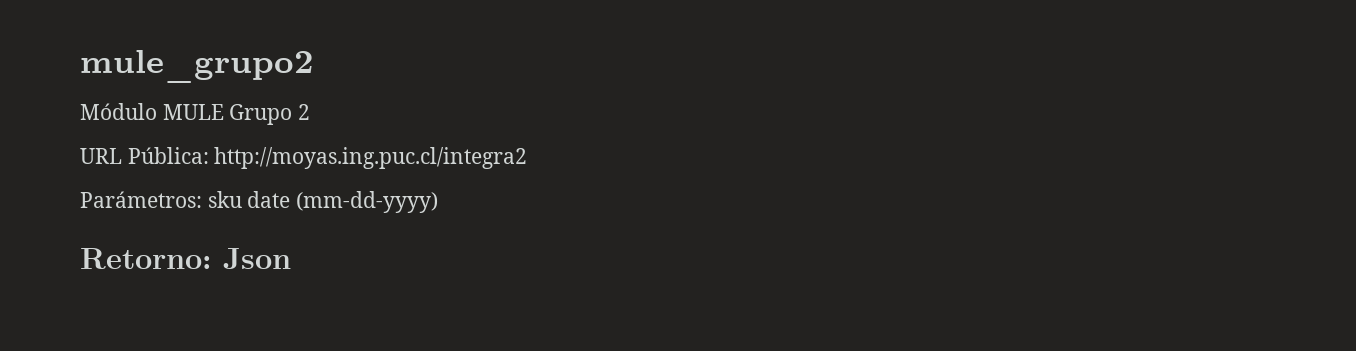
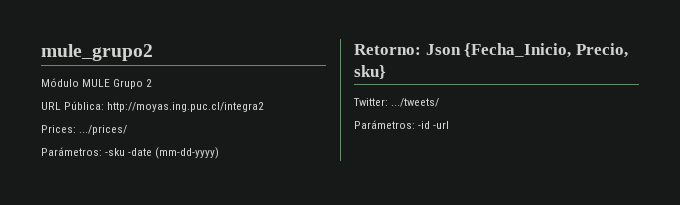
[80,191,291,208] // Parámetros: sku date -> [41,125,128,135] [41,147,153,156] // Prices: .../prices/ // Parámetros: -sku -date
(291, 258) none -> [464,43,628,58] [354,65,386,79] [353,98,440,107] [354,120,450,129] {Fecha_Inicio, Precio, sku} // Twitter: .../tweets/ // Parámetros: -id -url

